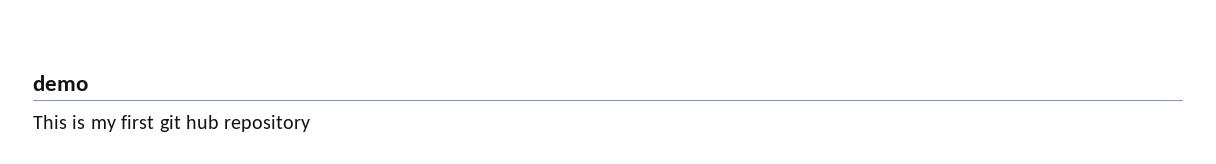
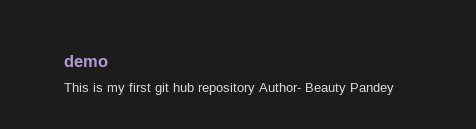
(311, 123) none -> [259,83,394,95] Author- Beauty Pandey

